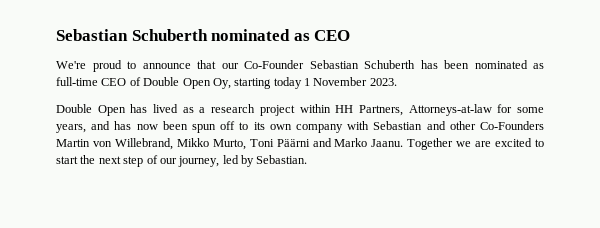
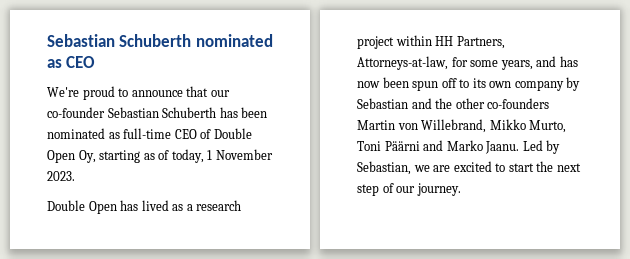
[244,60,304,69] Co-Founder -> [47,107,105,118] co-founder
[273,77,302,89] today -> [143,149,204,163] as of today,
[408,104,492,116] Attorneys-at-law -> [357,56,448,70] Attorneys-at-law,
[347,121,370,130] with -> [566,77,581,91] by
[449,121,544,130] other Co-Founders -> [435,98,550,109] the other co-founders
[407,138,454,150] Together -> [522,140,561,154] [357,161,411,175] Led by Sebastian,
[178,155,308,167] journey, led by Sebastian. -> [416,183,461,196] journey.

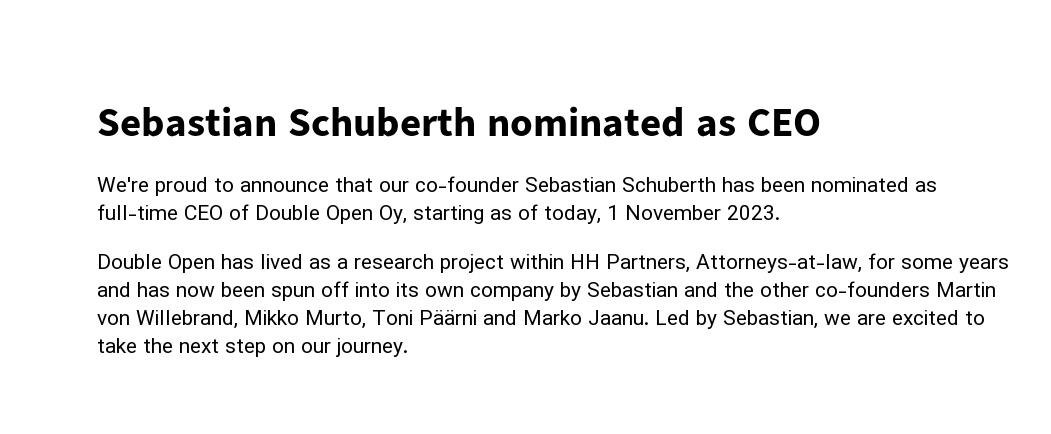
[500,60,533,70] years, -> [959,258,1009,273] years
[459,79,470,88] to -> [355,282,390,297] into
[508,163,534,172] start -> [97,338,137,353] take
[382,183,394,193] of -> [272,342,295,353] on

